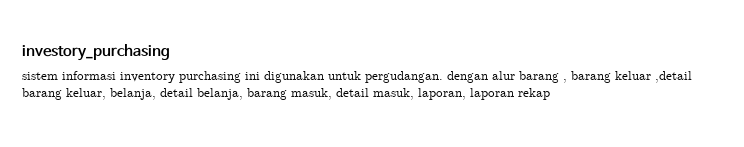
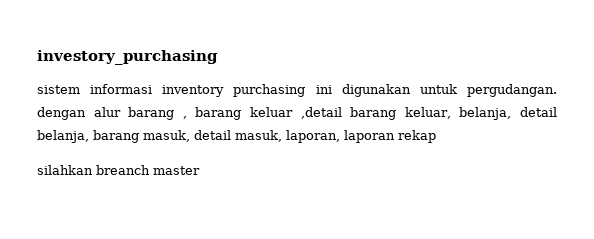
(550, 94) none -> [37,165,200,175] // silahkan breanch master

